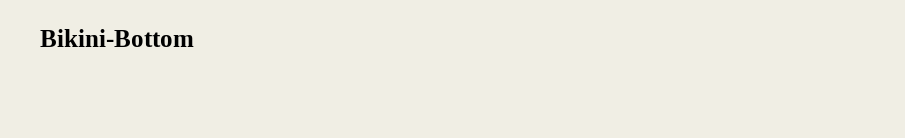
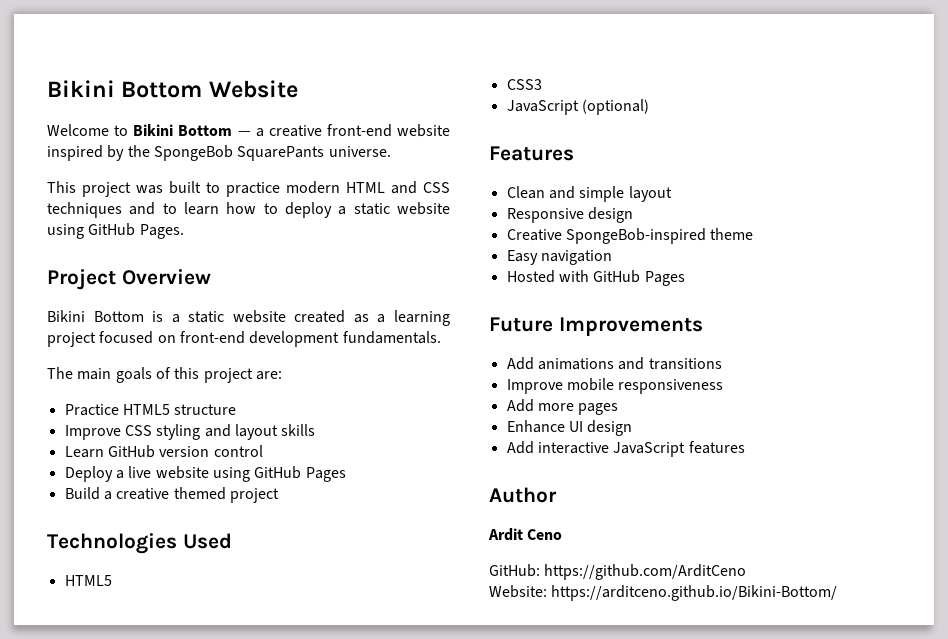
[40,29,194,47] Bikini-Bottom -> [47,80,298,98] [47,124,450,137] [47,145,391,161] [47,181,450,197] [47,202,450,218] [47,223,184,239] [47,269,211,290] [47,310,450,326] [47,331,441,347] [47,367,282,383] [64,404,237,416] [64,424,316,440] [64,445,263,458] [64,466,346,482] [64,487,279,503] [47,533,232,554] [64,575,112,586] [506,79,542,90] [506,99,649,115] [489,146,574,161] [506,186,672,202] [506,207,633,223] [506,228,754,244] [506,250,612,265] [506,270,685,286] [489,317,703,336] [506,357,722,370] [506,378,724,394] [506,399,619,415] [506,420,633,436] [506,441,745,457] [489,487,557,503] [488,528,563,541] [489,564,747,580] [489,585,838,601] Bikini Bottom Website // Welcome to Bikini Bottom — a creative front-end website inspired by the SpongeBob SquarePants universe. // This project was built to practice modern HTML and CSS techniques and to learn how to deploy a static website using GitHub Pages. // Project Overview // Bikini Bottom is a static website created as a learning project focused on front-end development fundamentals. // The main goals of this project are: // Practice HTML5 structure // Improve CSS styling and layout skills // Learn GitHub version control // Deploy a live website using GitHub Pages // Build a creative themed project // Technologies Used // HTML5 // CSS3 // JavaScript (optional) // Features // Clean and simple layout // Responsive design // Creative SpongeBob-inspired theme // Easy navigation // Hosted with GitHub Pages // Future Improvements // Add animations and transitions // Improve mobile responsiveness // Add more pages // Enhance UI design // Add interactive JavaScript features // Author // Ardit Ceno // GitHub: https://github.com/ArditCeno // Website: https://arditceno.github.io/Bikini-Bottom/

